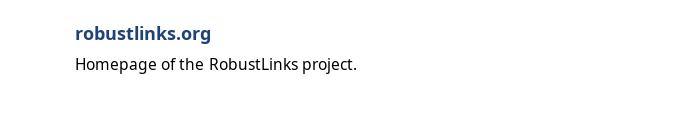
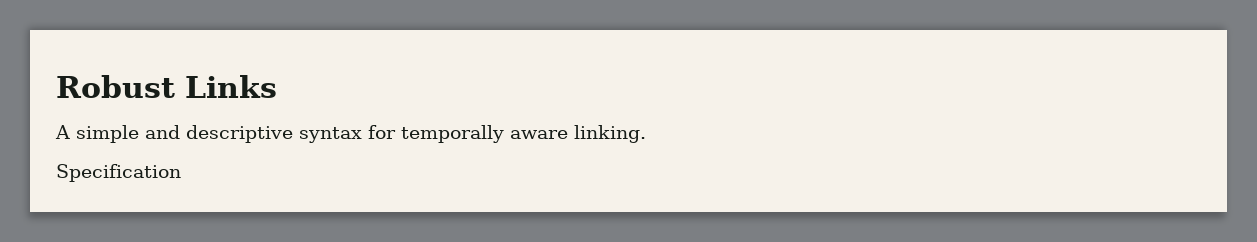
[75,26,211,44] [75,58,357,74] robustlinks.org // Homepage of the RobustLinks project. -> [56,75,277,98] [55,125,646,143] [56,164,181,182] Robust Links // A simple and descriptive syntax for temporally aware linking. // Specification

